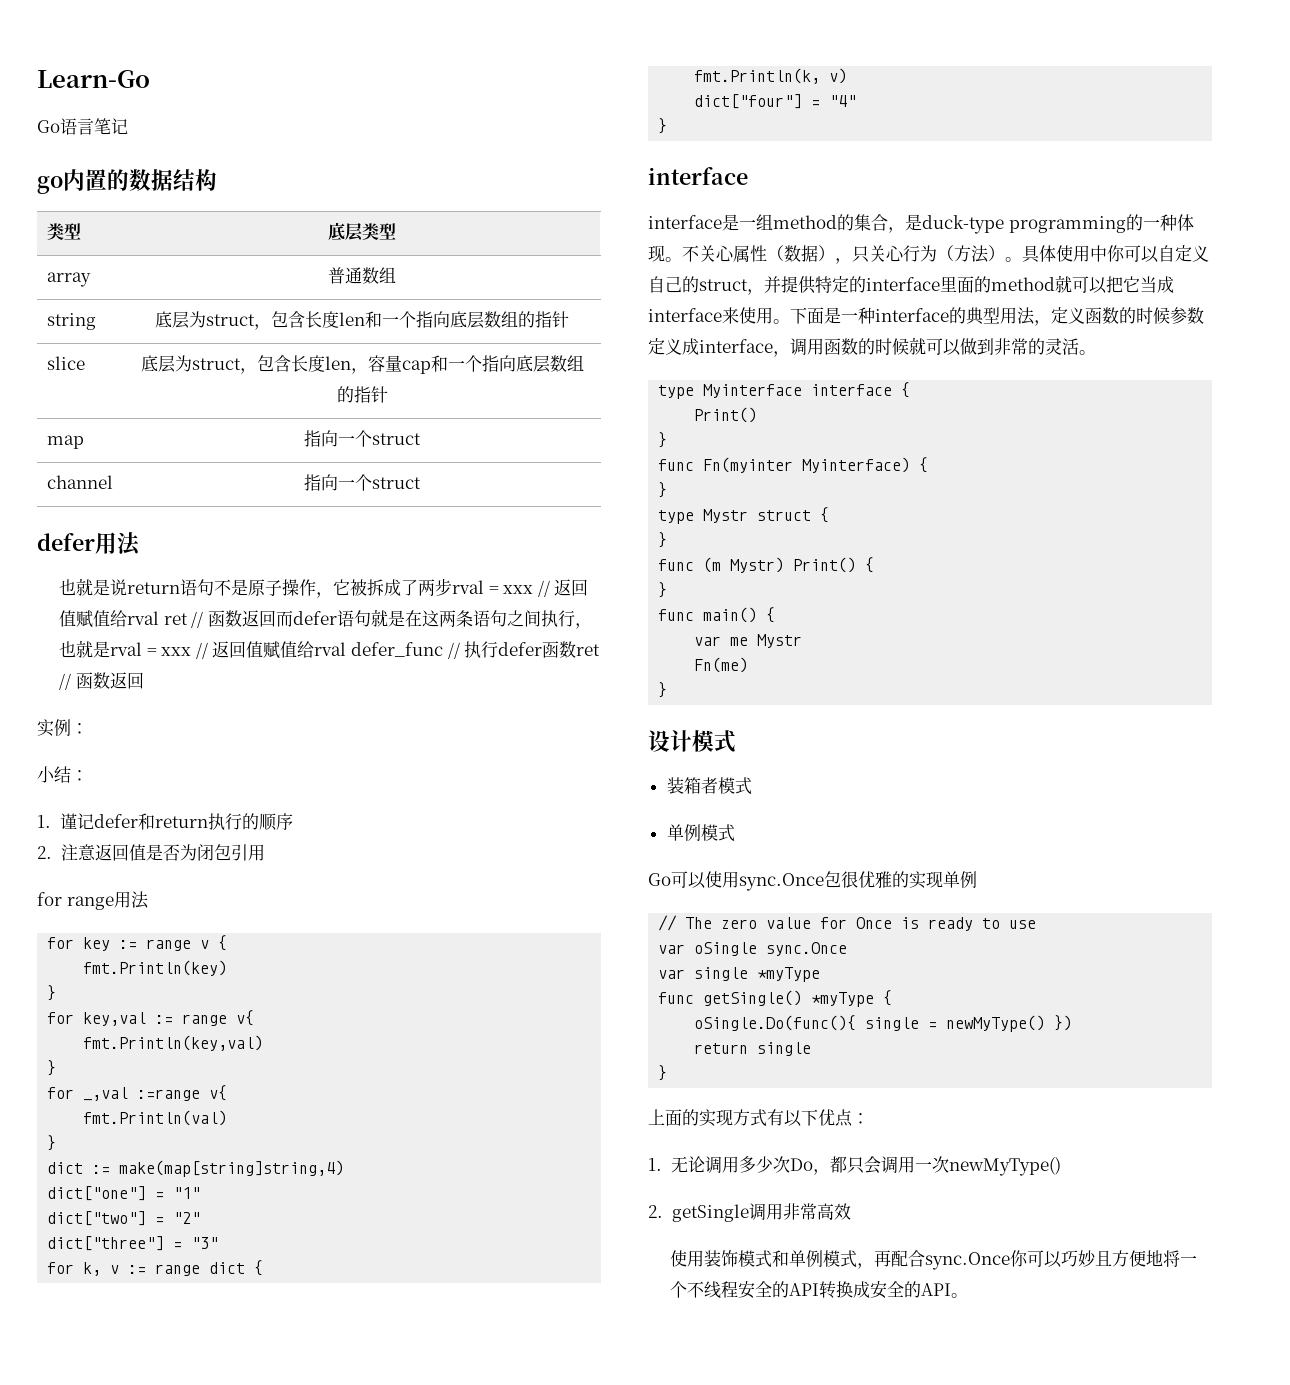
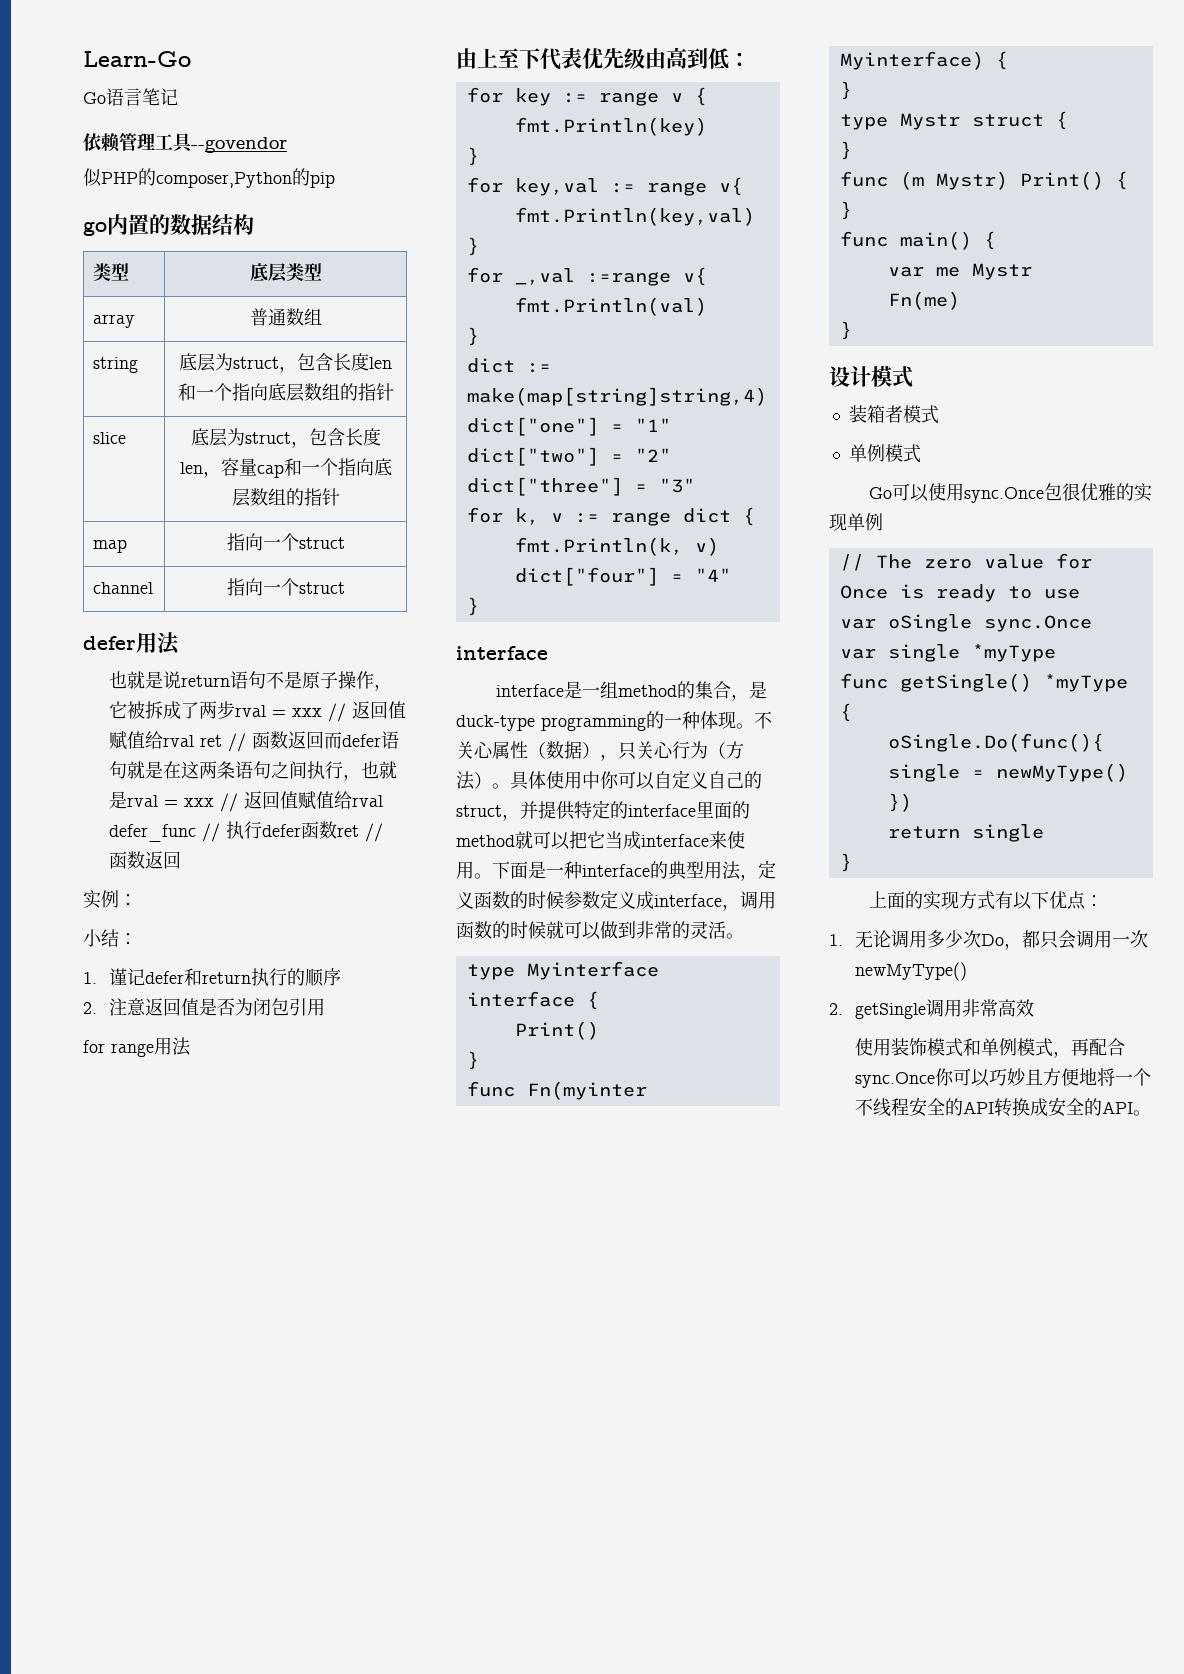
(128, 126) none -> [83,133,287,153] [83,168,335,188] // 依赖管理工具--govendor // 似PHP的composer,Python的pip
(149, 900) none -> [456,47,750,70] // 由上至下代表优先级由高到低：

